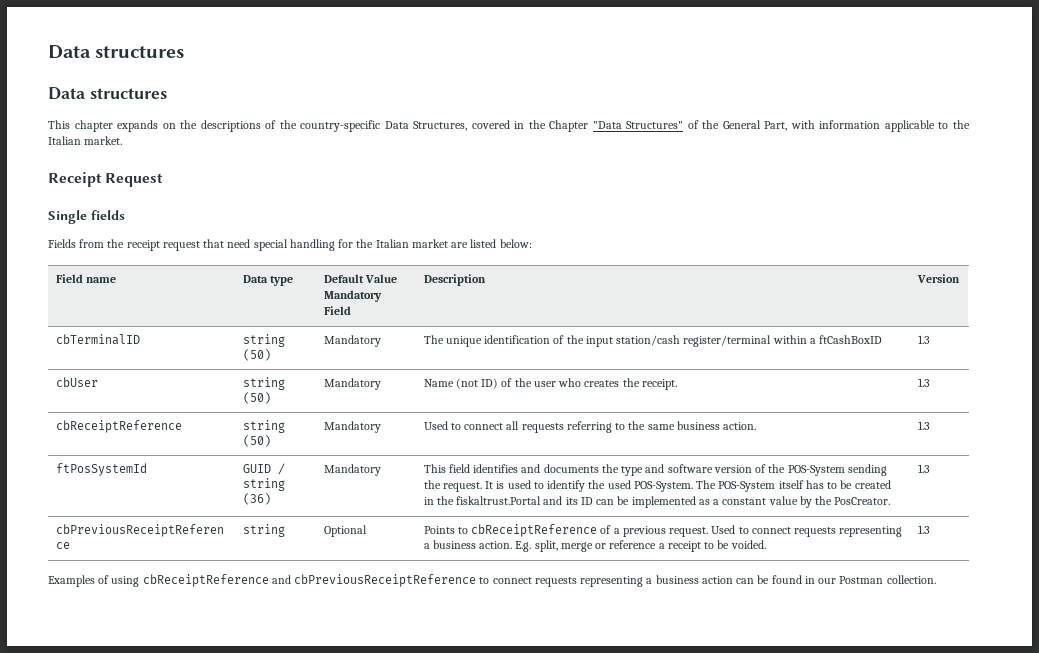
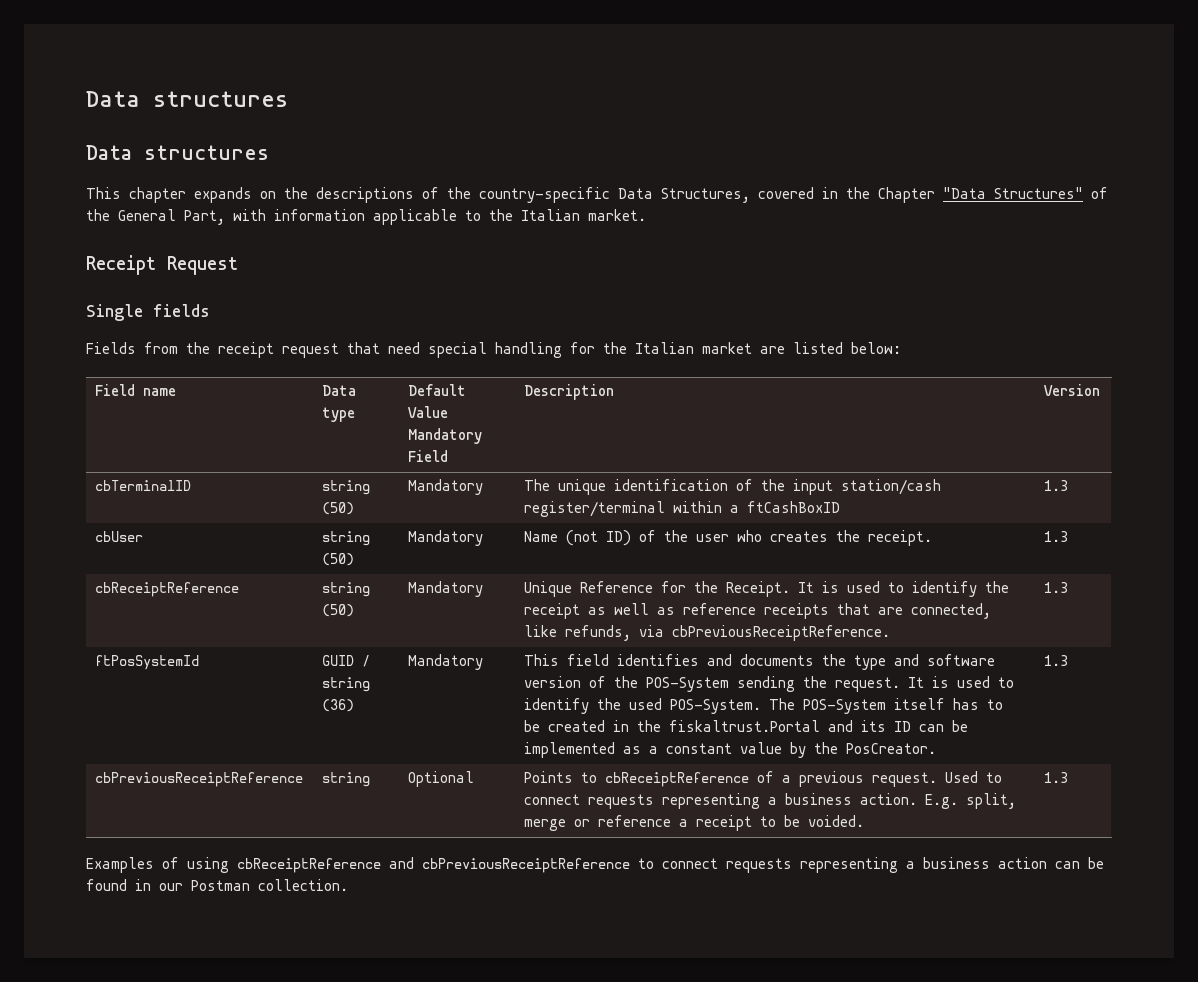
[423,421,757,433] Used to connect all requests referring to the same business action. -> [524,581,1010,597] [524,603,992,619] [524,625,891,641] Unique Reference for the Receipt. It is used to identify the receipt as well as reference receipts that are connected, like refunds, via cbPreviousReceiptReference.

